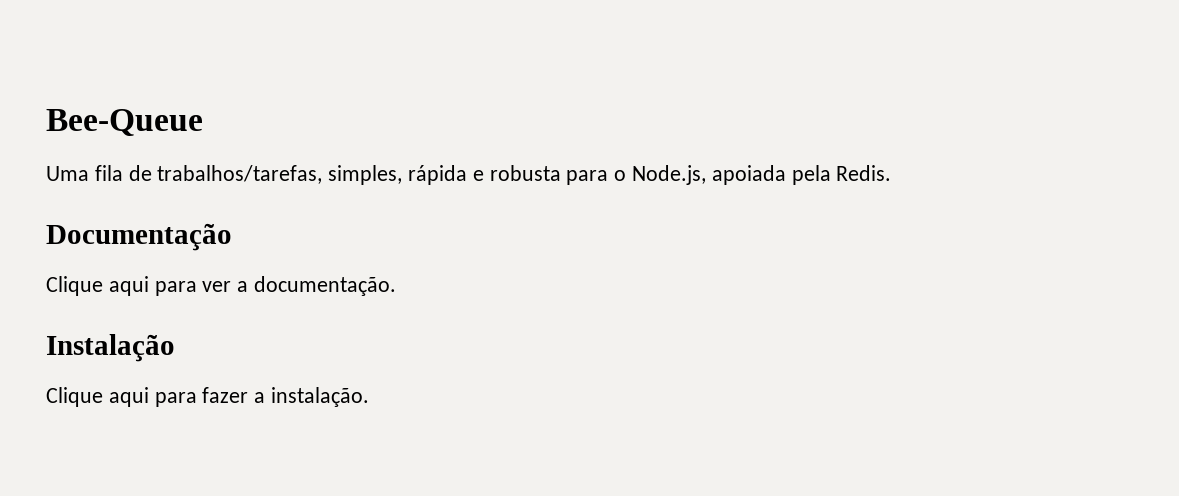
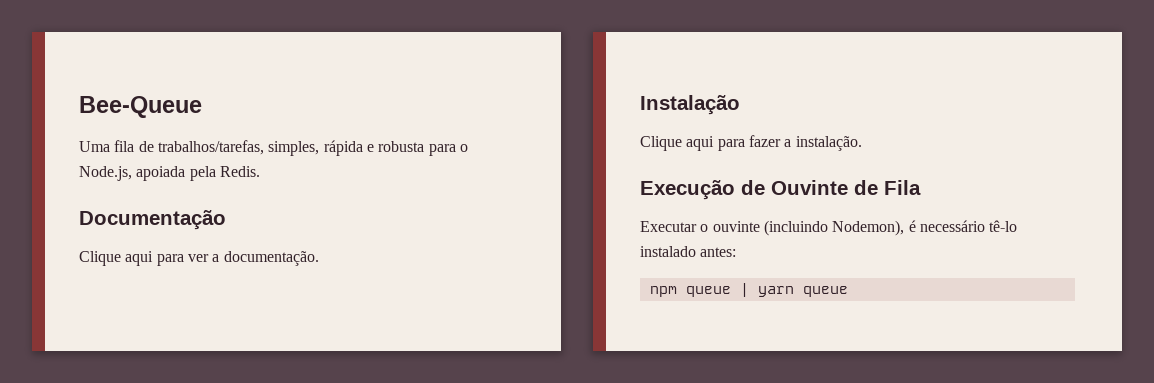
(370, 397) none -> [640,180,921,200] [640,220,1018,236] [640,246,737,257] [649,283,848,297] // Execução de Ouvinte de Fila // Executar o ouvinte (incluindo Nodemon), é necessário tê-lo instalado antes: // npm queue | yarn queue

